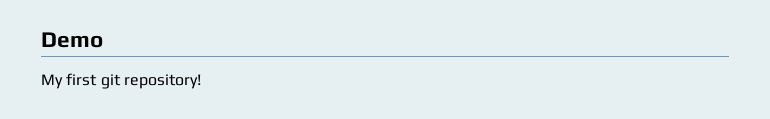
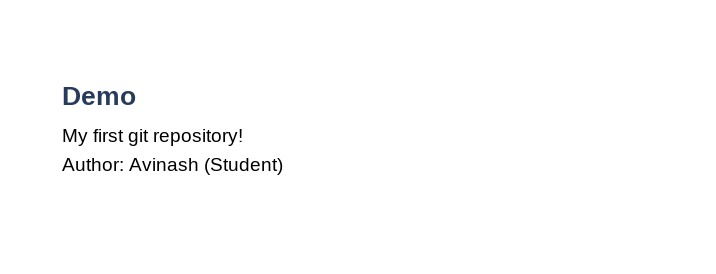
(201, 81) none -> [62,158,284,175] // Author: Avinash (Student)

